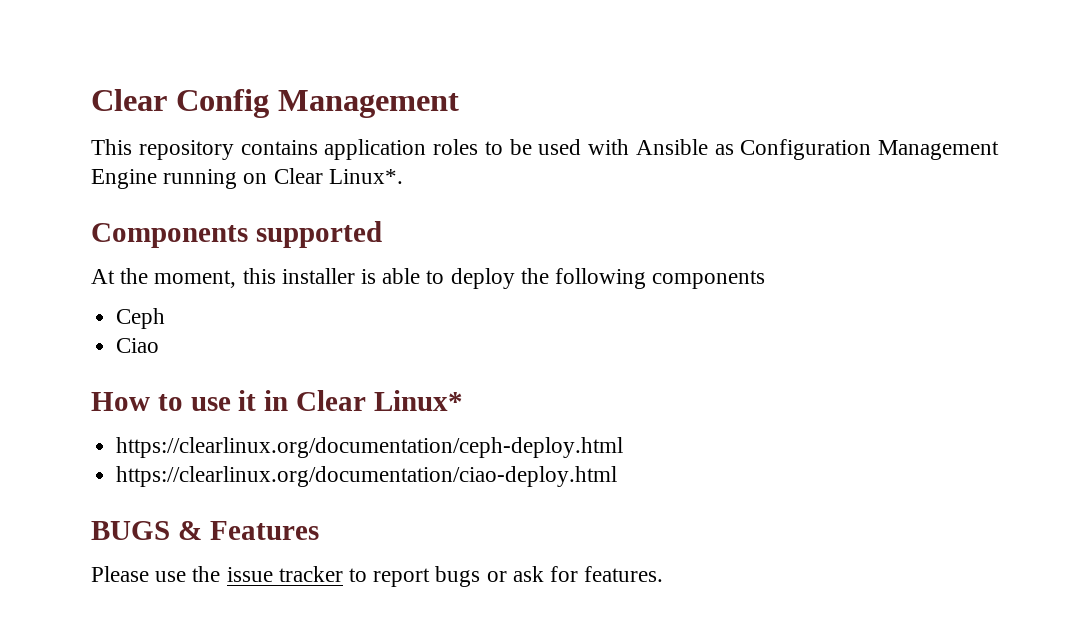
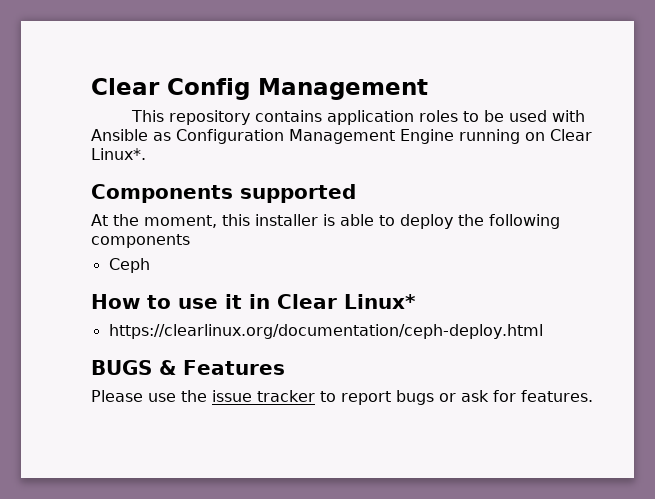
[116,338,160,353] // Ciao -> (150, 265) none
[116,466,618,487] // https://clearlinux.org/documentation/ciao-deploy.html -> (543, 331) none

